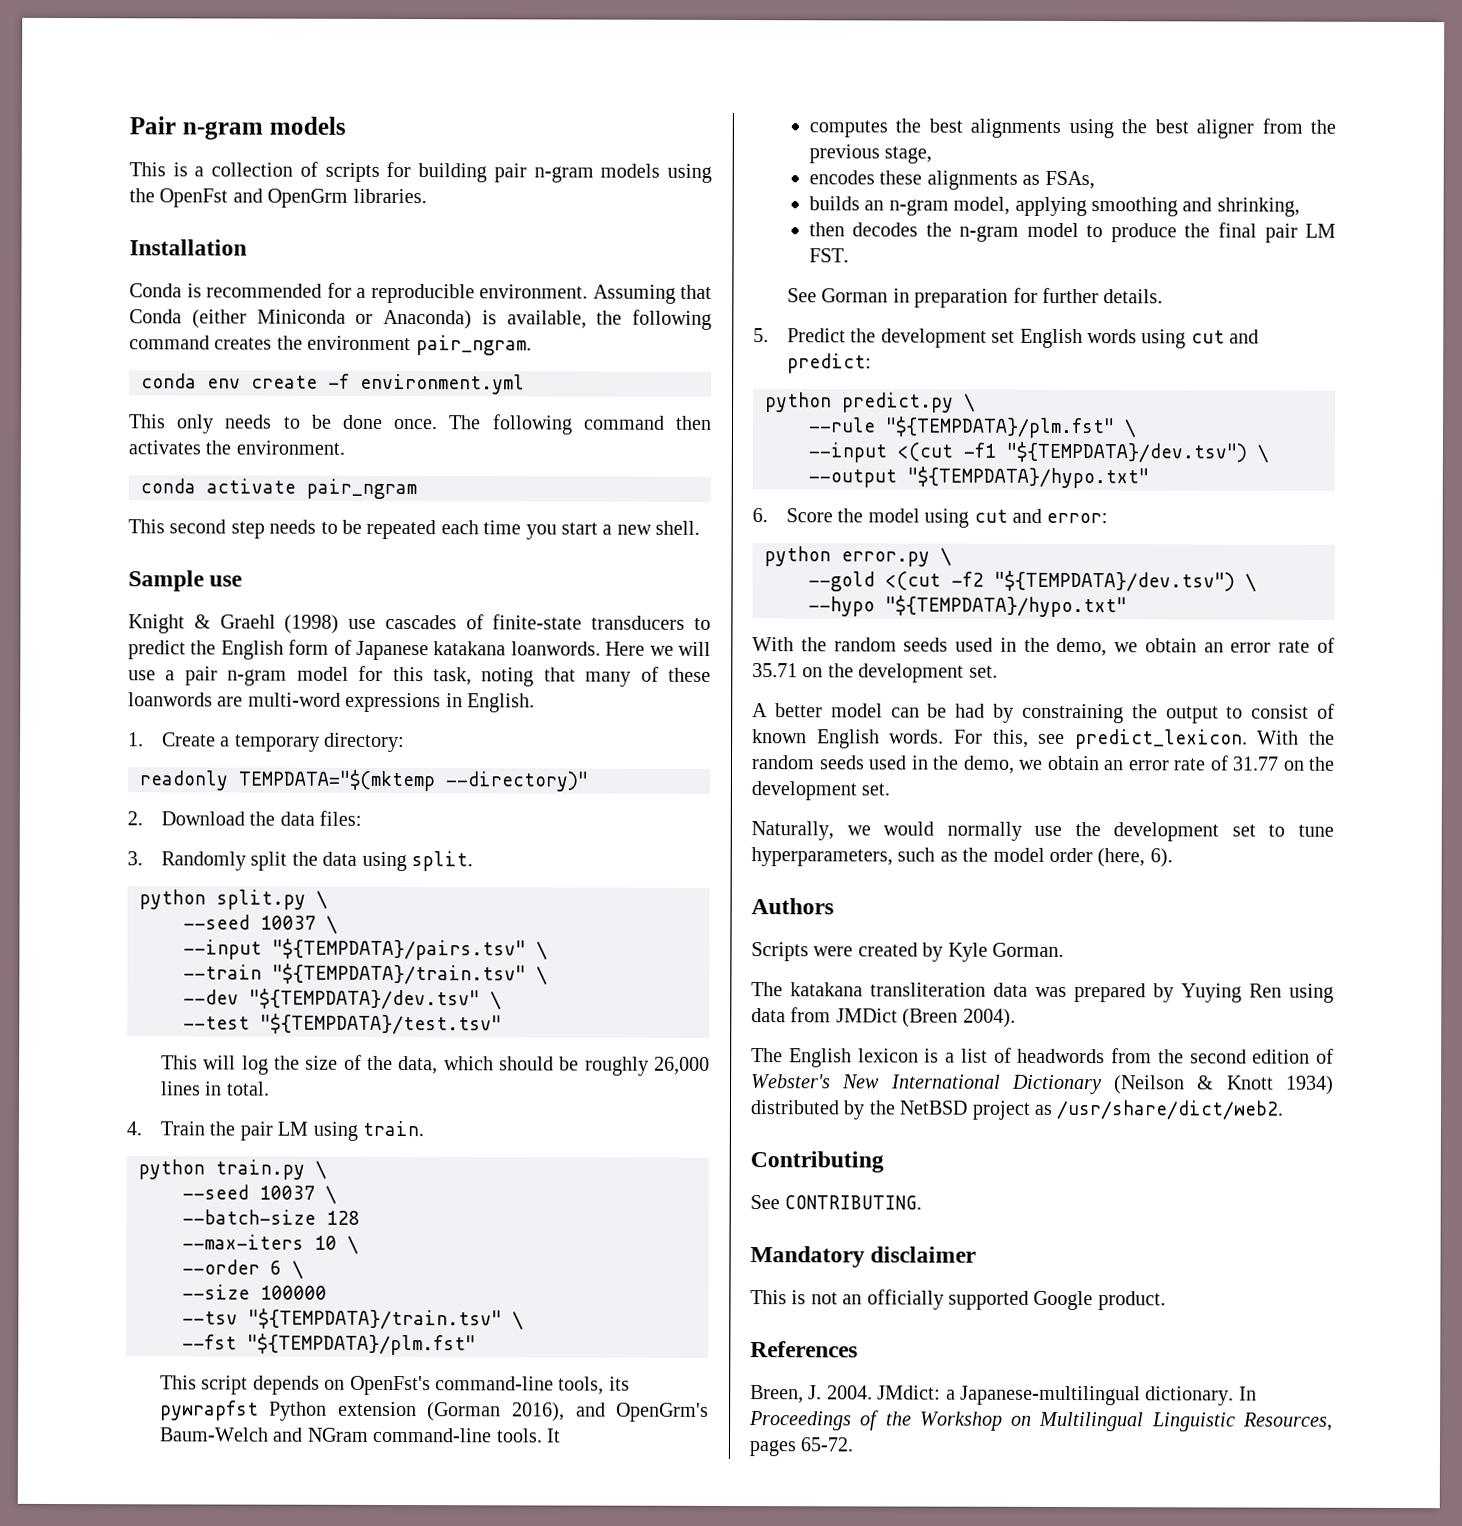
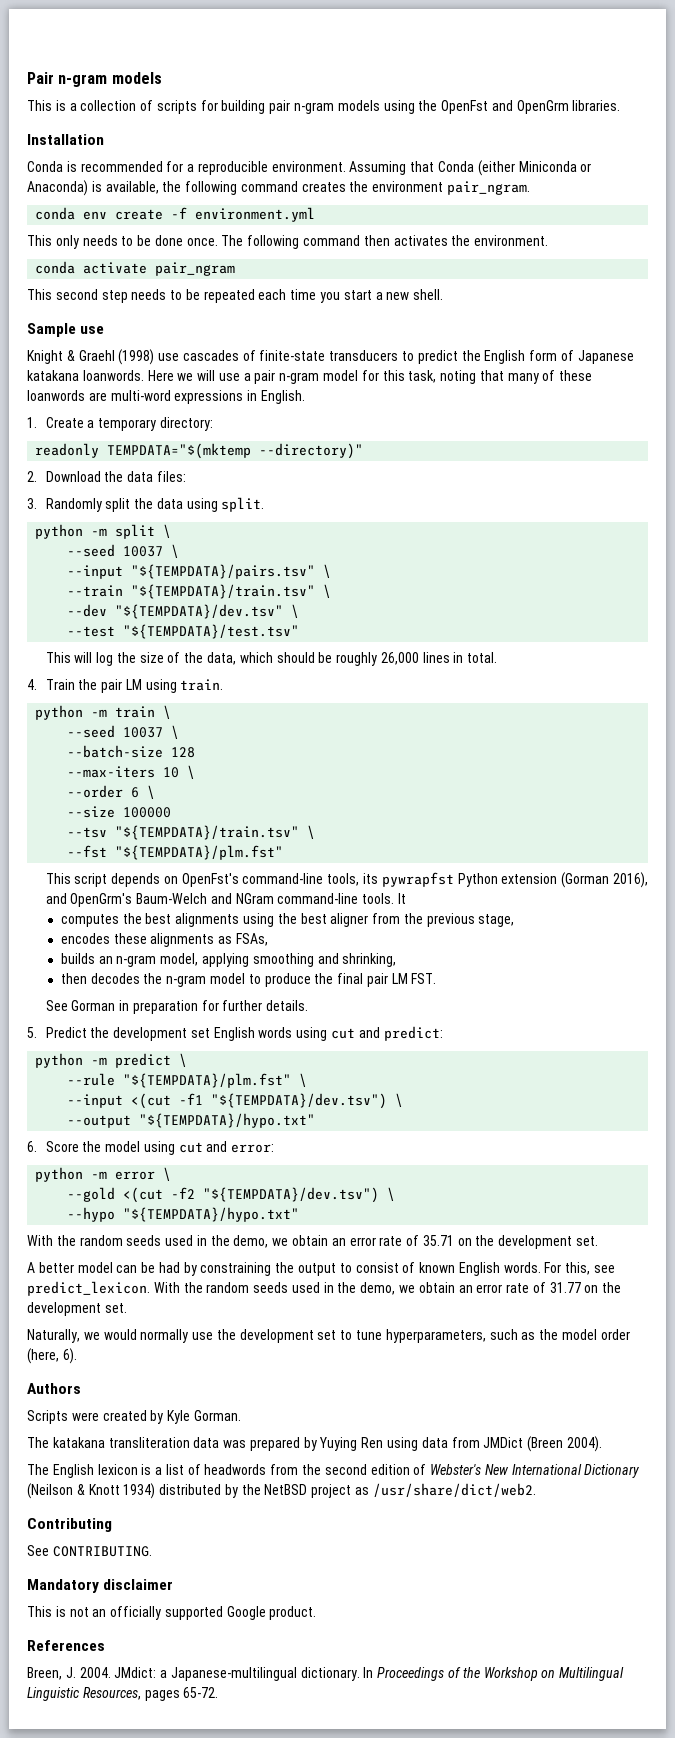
[216,889,306,910] split.py -> [91,524,156,539] -m split
[215,1159,305,1180] train.py -> [91,706,156,718] -m train
[842,392,954,413] predict.py -> [91,1053,172,1068] -m predict
[841,551,930,567] error.py -> [91,1171,156,1180] -m error

